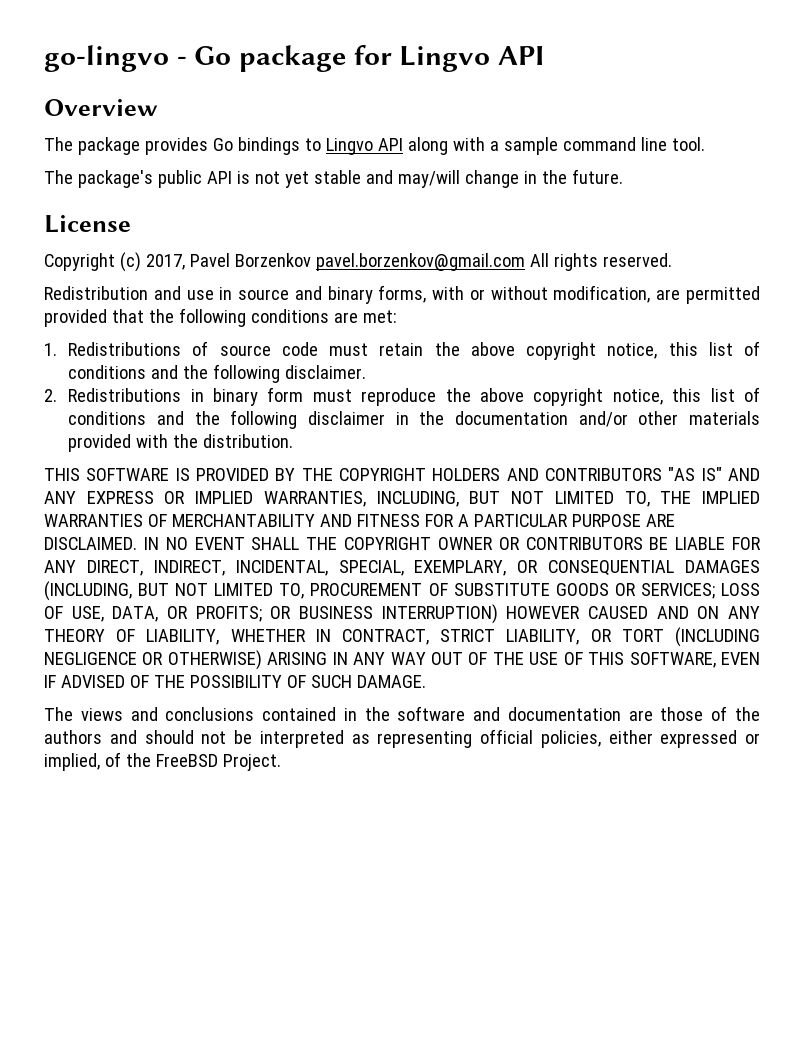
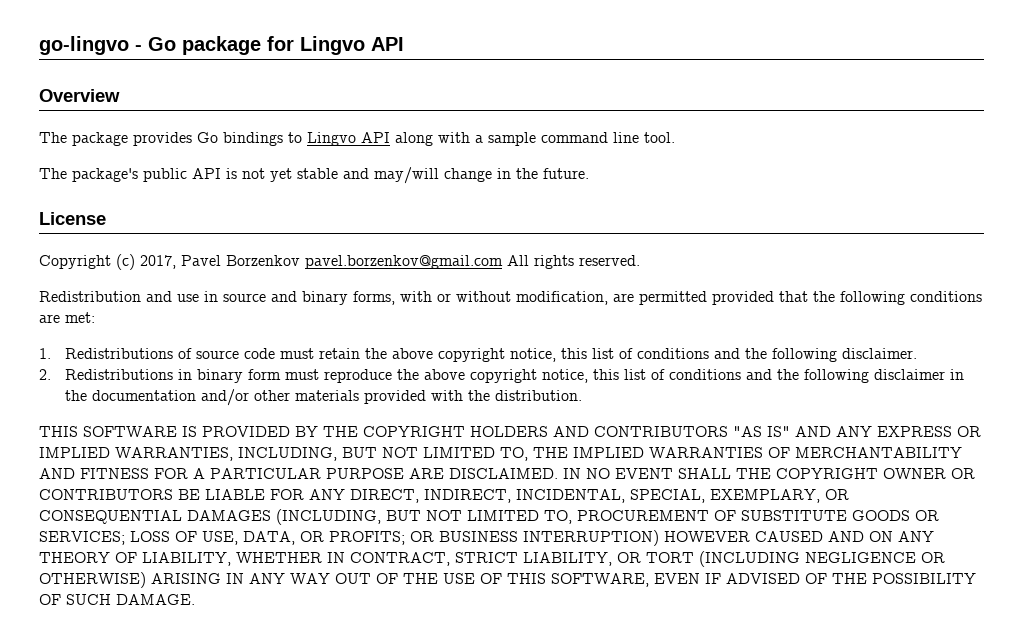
[44,706,760,721] [44,729,760,748] [44,752,281,771] // The views and conclusions contained in the software and documentation are those of the authors and should not be interpreted as representing official policies, either expressed or implied, of the FreeBSD Project. -> (195, 599) none

